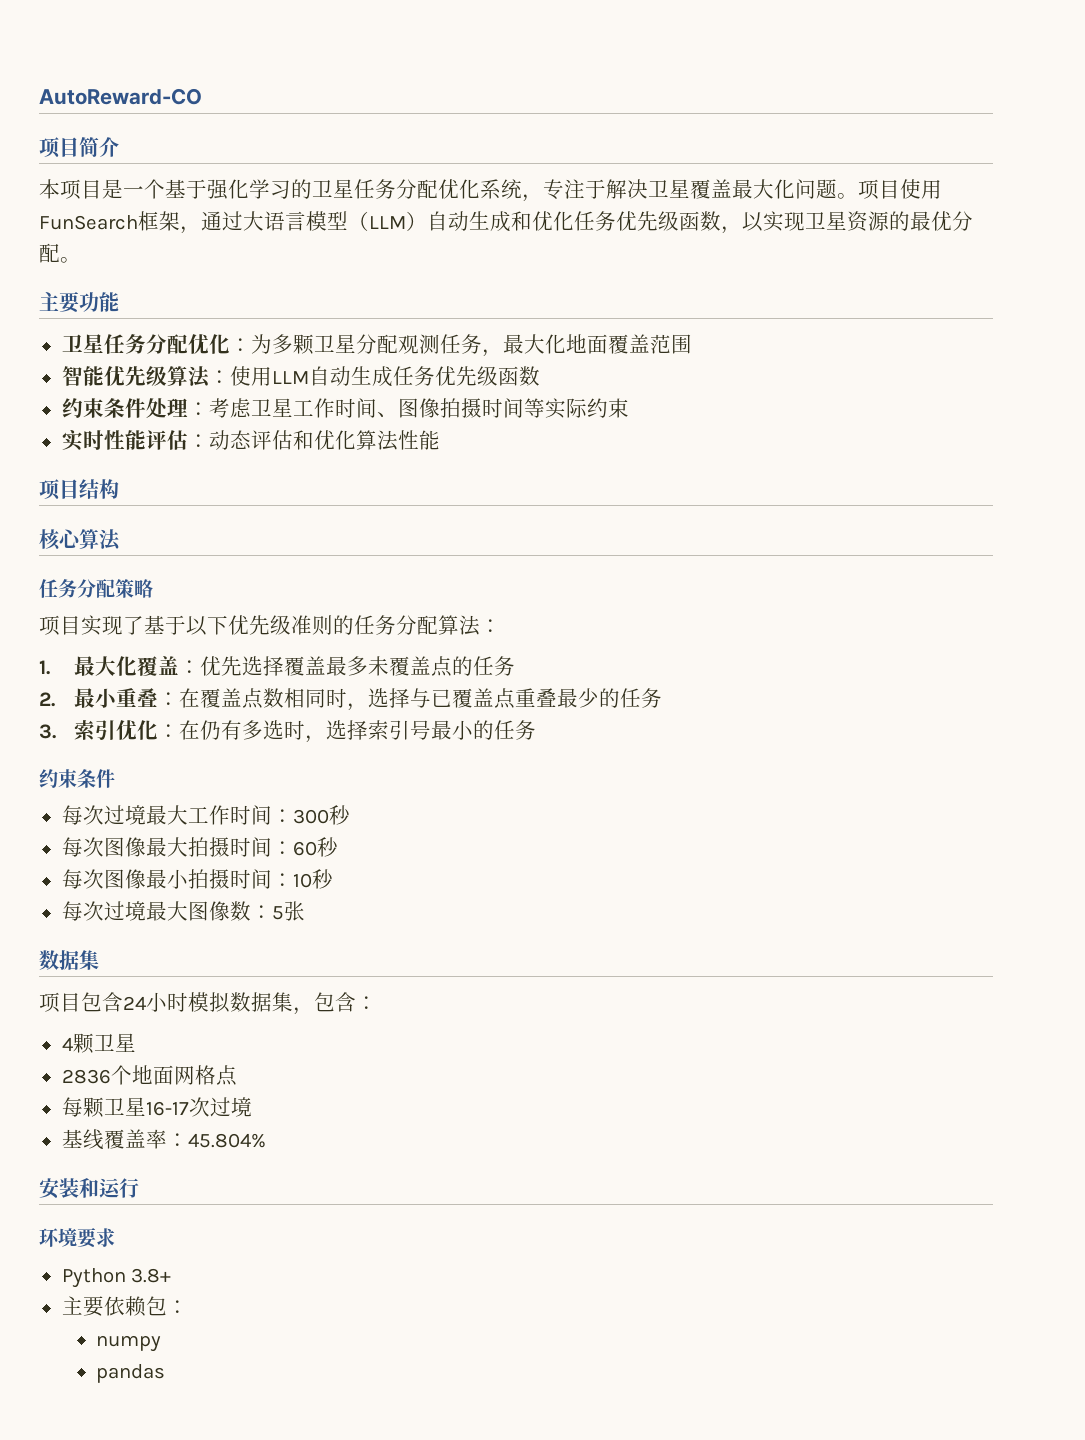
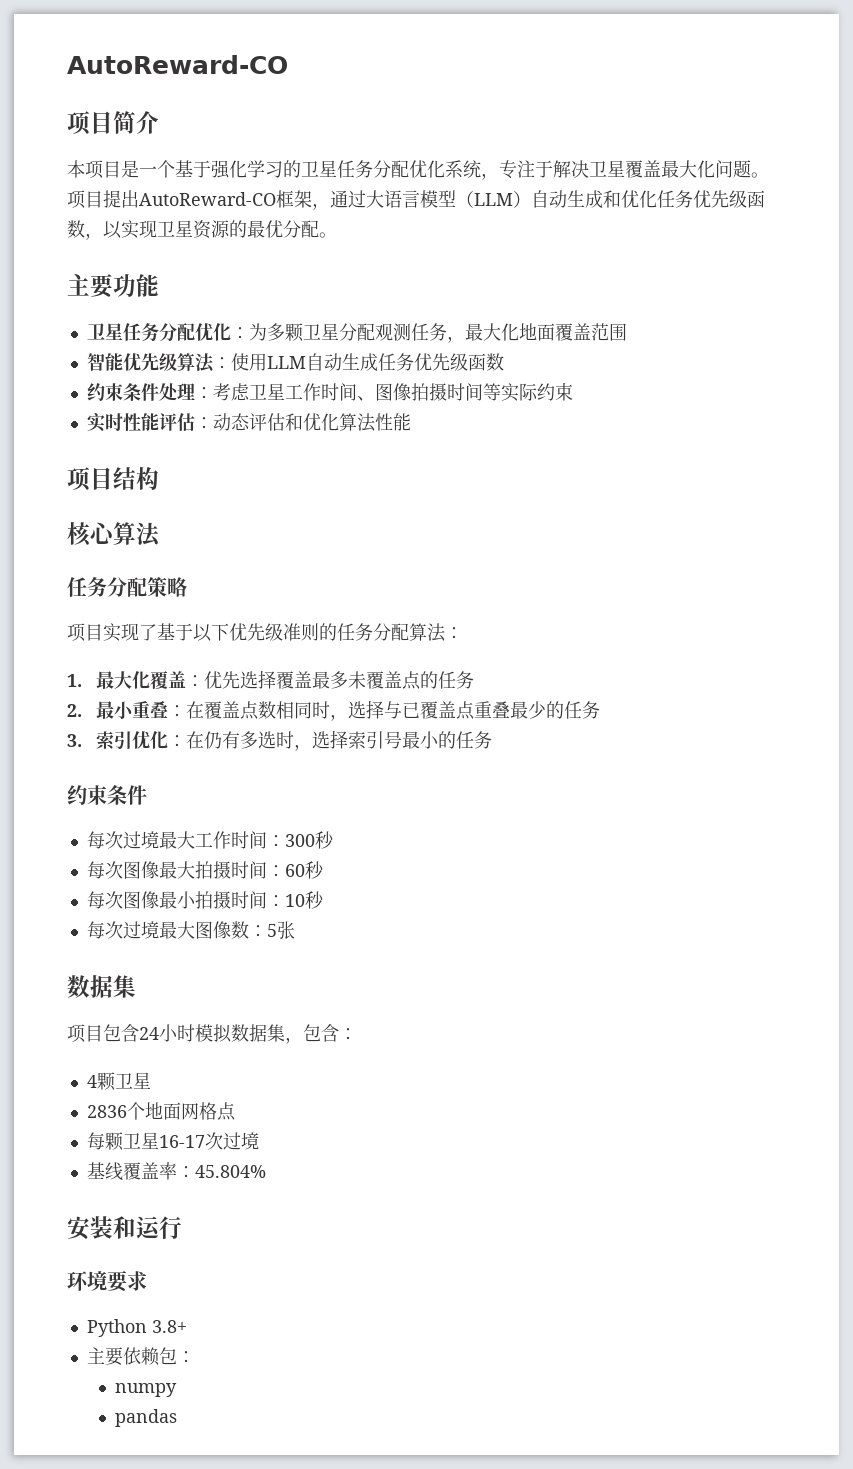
[900,179,942,199] [39,215,138,230] 使用FunSearch -> [103,190,276,208] 提出AutoReward-CO

